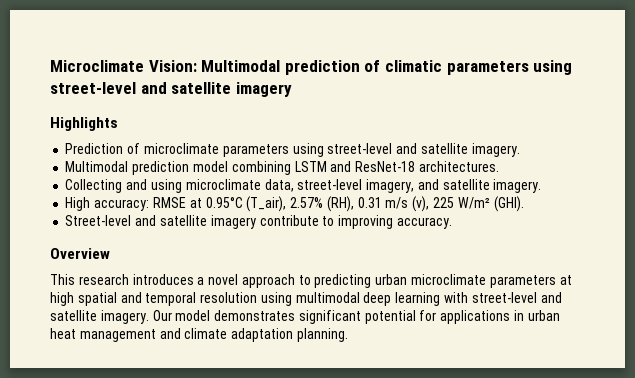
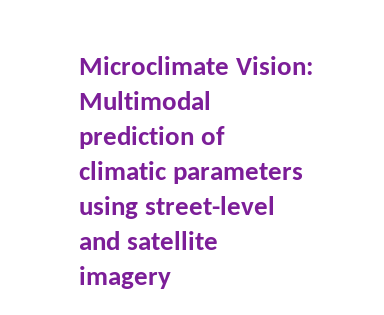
[50,117,118,131] [65,143,520,157] [65,161,499,175] [65,179,542,193] [65,196,524,212] [65,215,452,229] [50,248,110,259] [50,274,572,288] [50,292,562,306] [50,310,560,324] [50,328,348,342] // Highlights // Prediction of microclimate parameters using street-level and satellite imagery. // Multimodal prediction model combining LSTM and ResNet-18 architectures. // Collecting and using microclimate data, street-level imagery, and satellite imagery. // High accuracy: RMSE at 0.95°C (T_air), 2.57% (RH), 0.31 m/s (ν), 225 W/m² (GHI). // Street-level and satellite imagery contribute to improving accuracy. // Overview // This research introduces a novel approach to predicting urban microclimate parameters at high spatial and temporal resolution using multimodal deep learning with street-level and satellite imagery. Our model demonstrates significant potential for applications in urban heat management and climate adaptation planning. -> (171, 277) none

